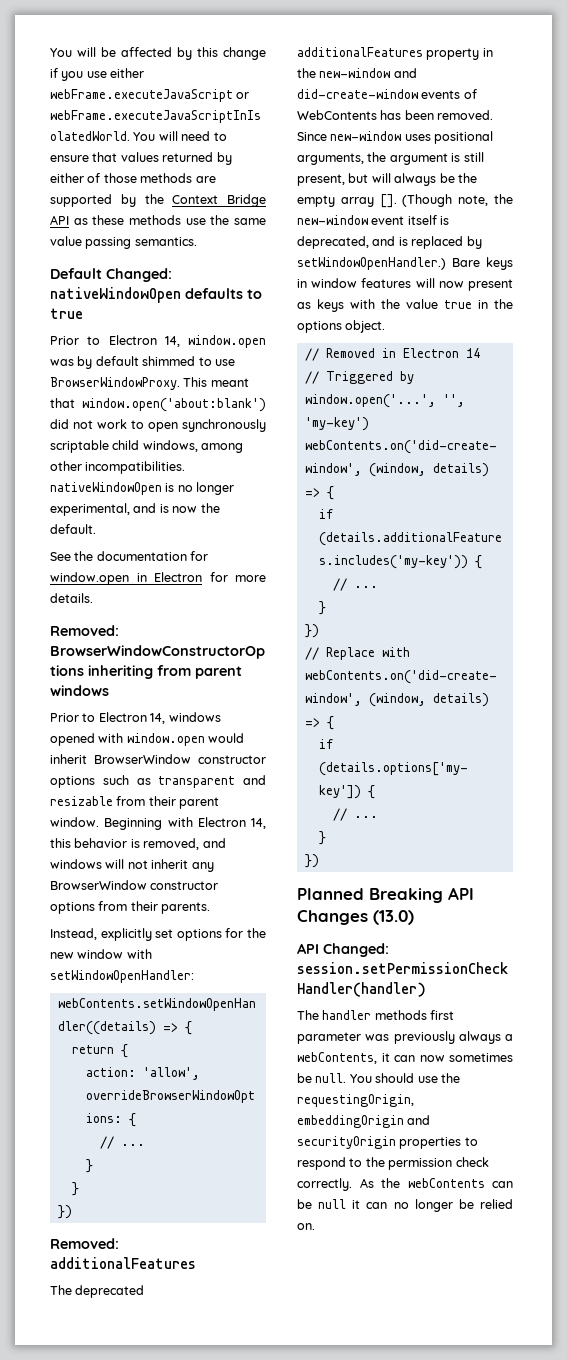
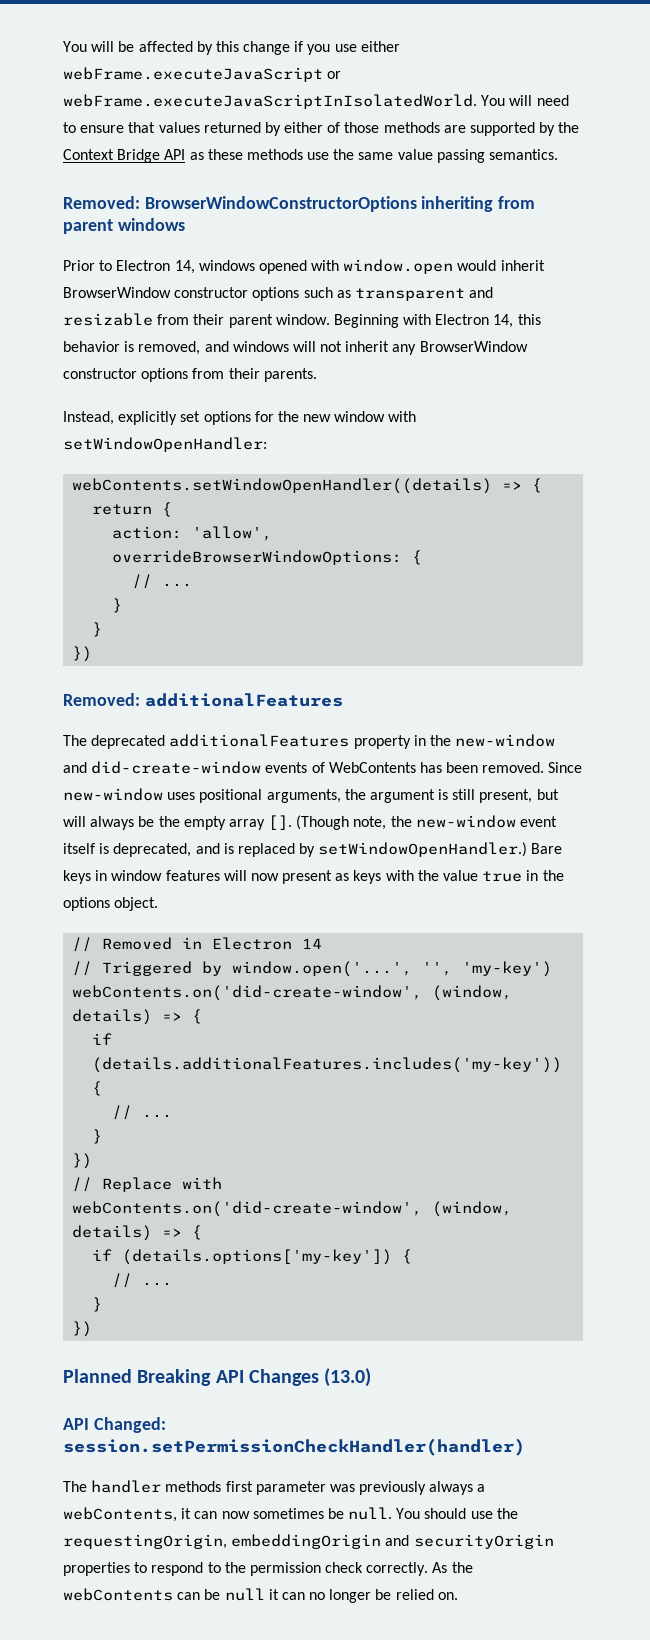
[50,268,172,282] [50,287,262,303] [50,308,83,319] [50,335,266,348] [50,356,235,369] [50,377,249,390] [50,398,266,412] [50,419,266,432] [50,440,244,453] [50,461,186,474] [50,482,235,495] [50,503,220,516] [50,524,96,534] [50,551,209,561] [50,572,266,585] [50,593,93,603] // Default Changed: nativeWindowOpen defaults to true // Prior to Electron 14, window.open was by default shimmed to use BrowserWindowProxy. This meant that window.open('about:blank') did not work to open synchronously scriptable child windows, among other incompatibilities. nativeWindowOpen is no longer experimental, and is now the default. // See the documentation for window.open in Electron for more details. -> (559, 154) none

